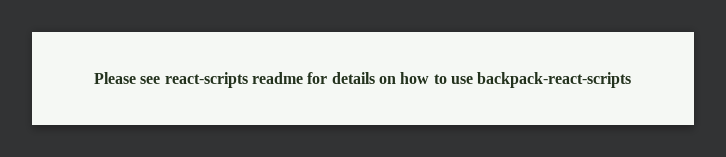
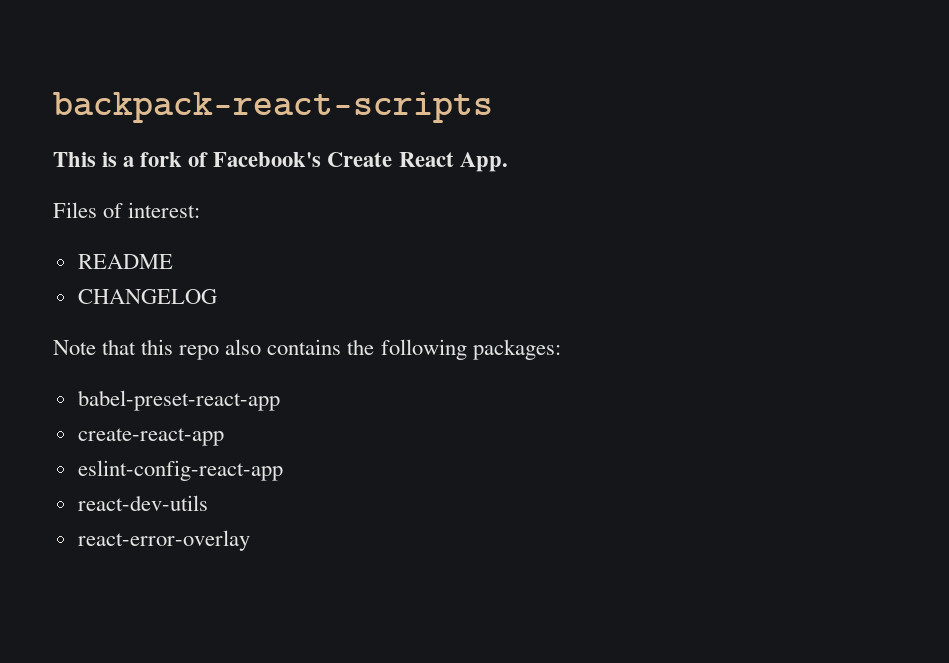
[94,72,632,88] Please see react-scripts readme for details on how to use backpack-react-scripts -> [53,92,493,123] [53,152,508,172] [53,202,201,218] [77,254,173,269] [77,289,217,304] [53,339,561,360] [77,390,280,411] [77,428,224,446] [77,460,283,481] [77,495,208,511] [77,530,250,551] backpack-react-scripts // This is a fork of Facebook's Create React App. // Files of interest: // README // CHANGELOG // Note that this repo also contains the following packages: // babel-preset-react-app // create-react-app // eslint-config-react-app // react-dev-utils // react-error-overlay

